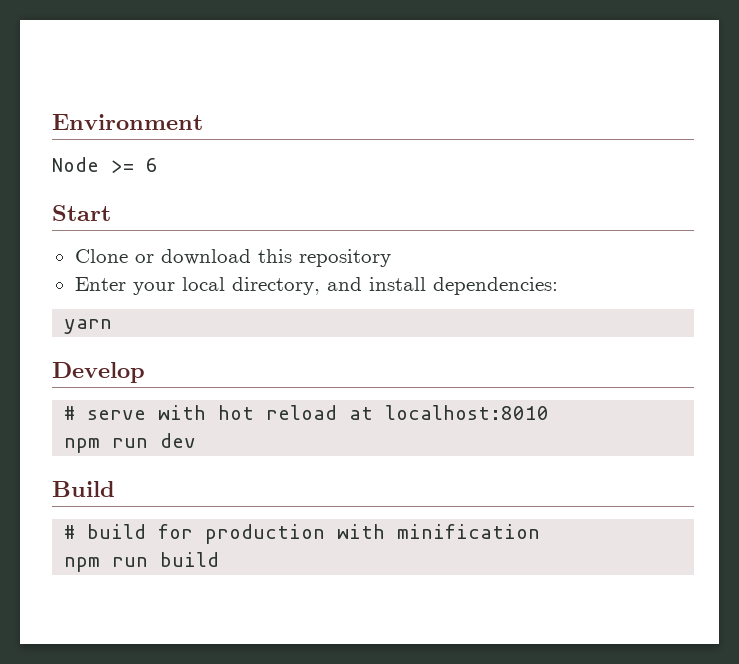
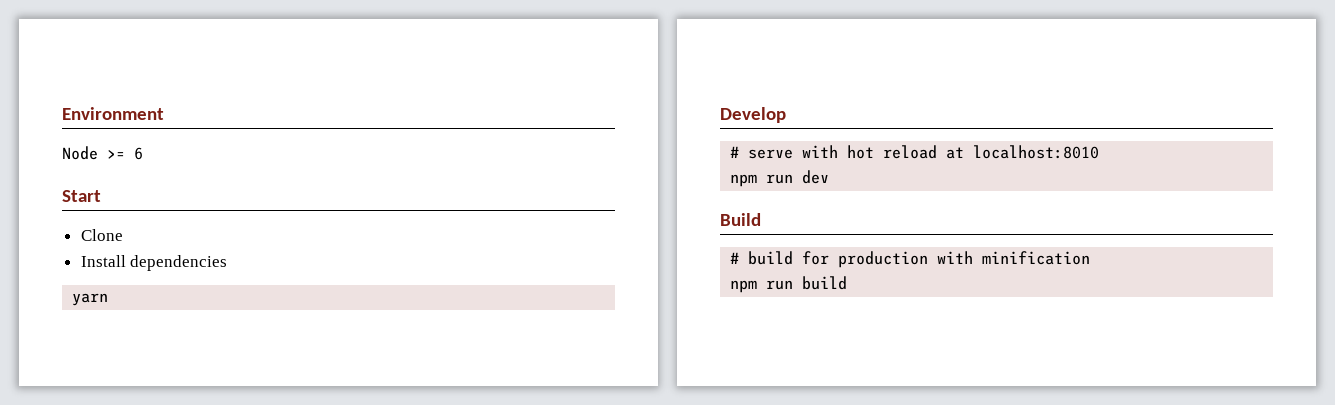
[134,249,391,267] [74,277,558,295] or download this repository // Enter your local directory, and install dependencies: -> [80,255,228,271] // Install dependencies

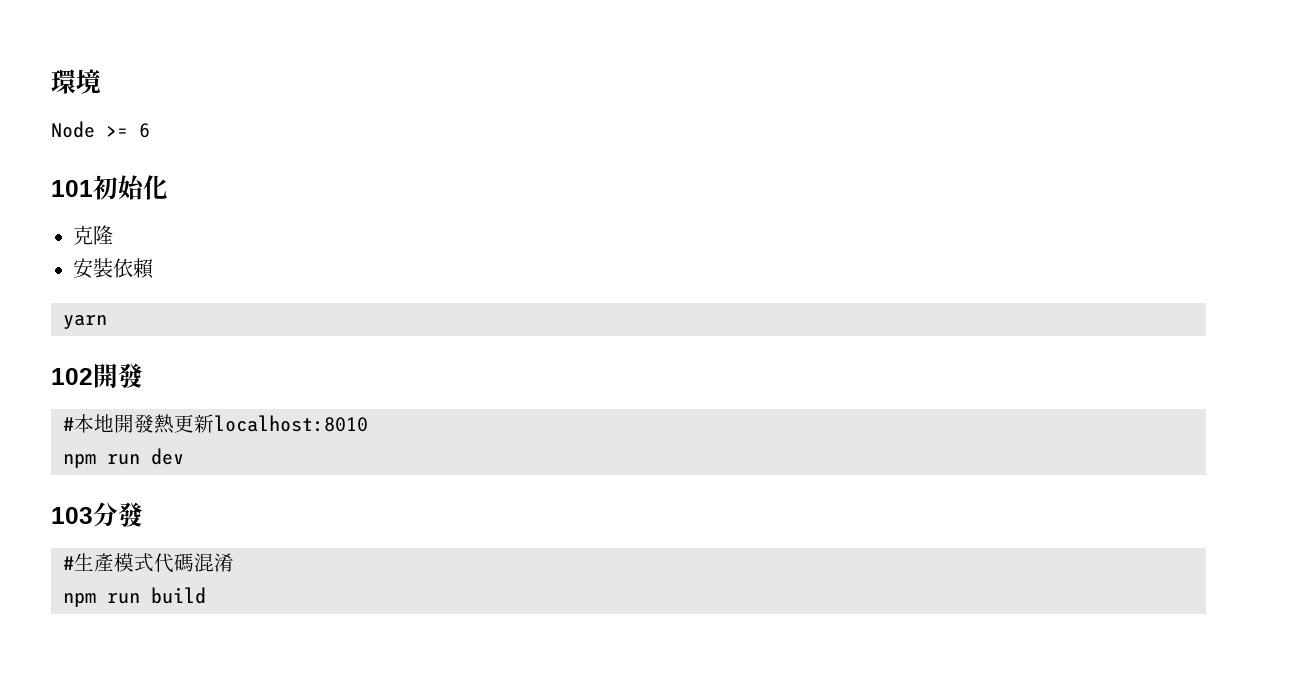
[62,107,164,120] Environment -> [51,69,101,94] 環境
[62,190,101,202] [80,229,123,241] [80,255,228,271] Start // Clone // Install dependencies -> [51,175,168,200] [73,225,113,245] [73,258,154,279] 101初始化 // 克隆 // 安裝依賴
[720,107,786,123] [730,145,965,159] Develop // # serve with hot reload at -> [51,363,143,388] [63,414,214,434] 102開發 // #本地開發熱更新
[720,213,761,226] [730,251,1091,268] Build // # build for production with minification -> [51,502,143,527] [63,553,234,573] 103分發 // #生產模式代碼混淆

